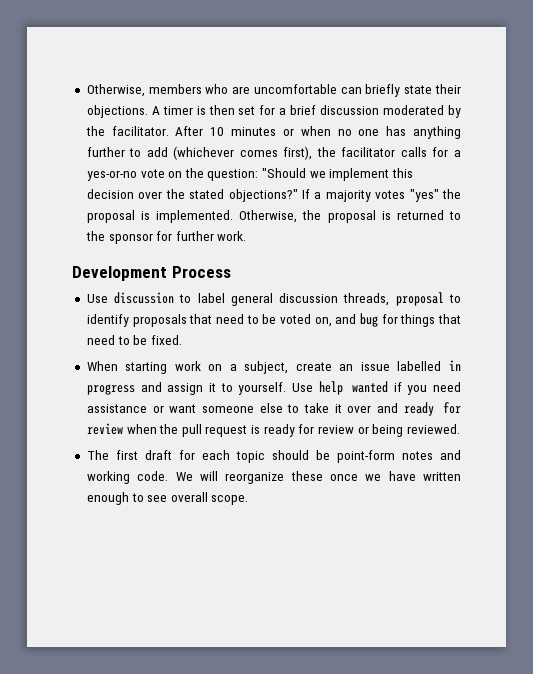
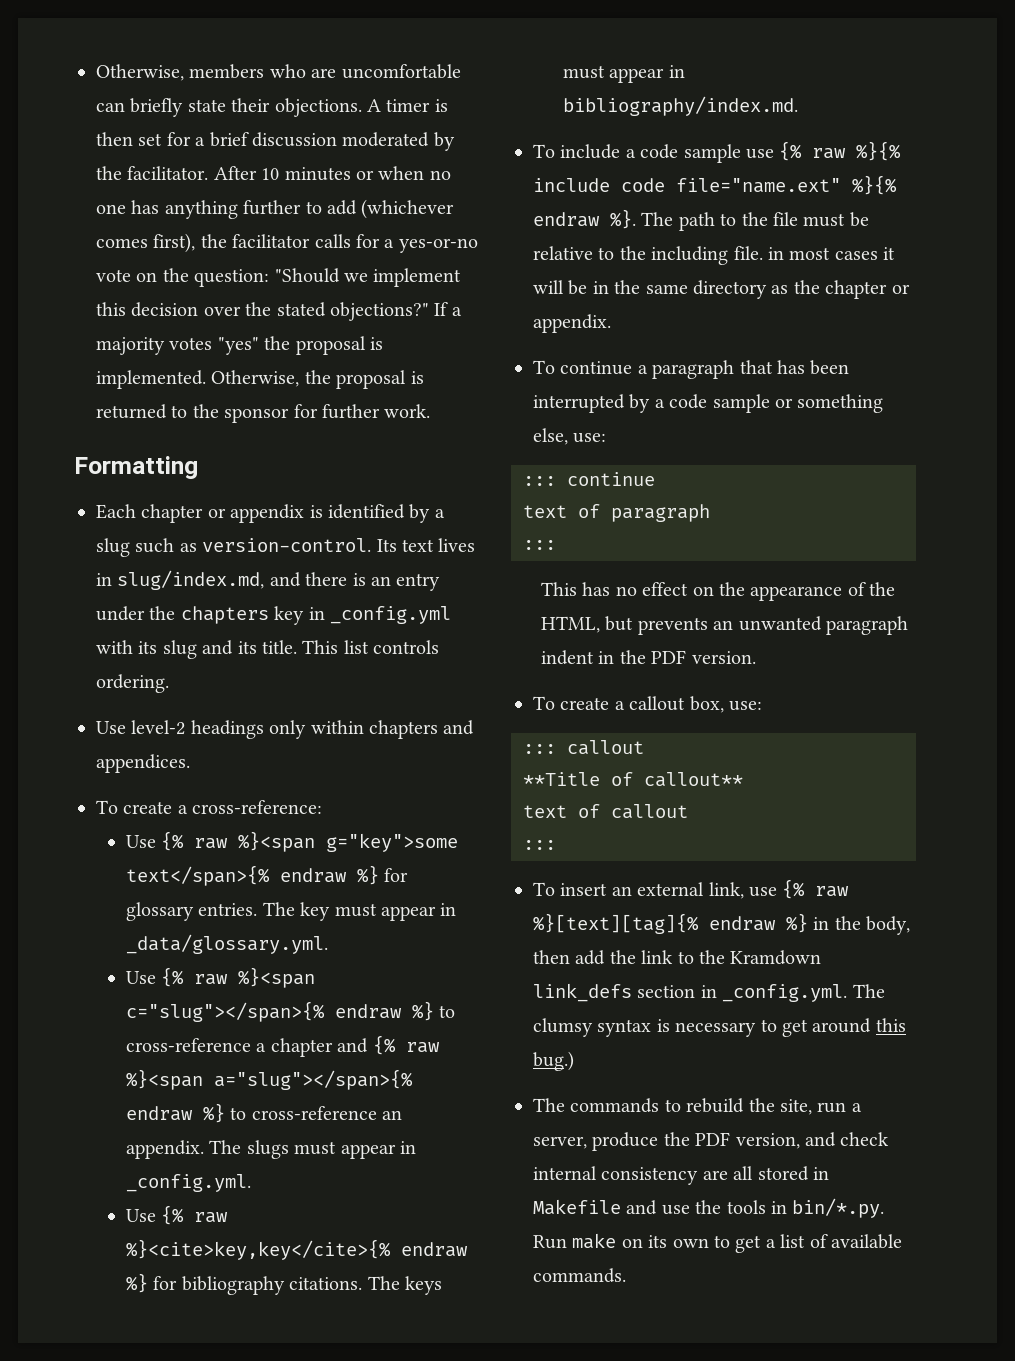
[72,266,231,281] [86,292,461,306] [86,313,462,327] [86,335,182,345] [86,360,461,374] [86,381,461,395] [86,402,461,416] [86,423,460,437] [86,450,461,463] [86,471,462,484] [86,492,249,505] Development Process // Use discussion to label general discussion threads, proposal to identify proposals that need to be voted on, and bug for things that need to be fixed. // When starting work on a subject, create an issue labelled in progress and assign it to yourself. Use help wanted if you need assistance or want someone else to take it over and ready for review when the pull request is ready for review or being reviewed. // The first draft for each topic should be point-form notes and working code. We will reorganize these once we have written enough to see overall scope. -> [74,456,198,479] [96,504,445,523] [96,538,476,557] [96,570,441,591] [96,606,451,625] [96,640,440,659] [96,674,169,693] [96,720,475,739] [96,754,190,773] [96,800,323,814] [125,831,459,852] [125,865,409,886] [125,902,457,921] [125,934,328,954] [125,967,316,988] [125,1001,456,1022] [125,1035,440,1057] [125,1069,413,1090] [125,1103,403,1123] [125,1140,416,1159] [125,1174,251,1192] [125,1205,229,1225] [125,1239,468,1260] [125,1273,442,1295] [562,65,685,83] [562,96,798,116] [533,141,902,163] [533,175,897,195] [533,209,869,231] [533,246,896,265] [533,280,910,299] [533,314,611,333] [533,360,850,379] [533,394,884,413] [533,428,607,445] [523,472,655,486] [523,504,710,522] [523,540,556,550] [540,582,896,601] [540,616,908,635] [540,650,756,665] [533,696,762,713] [523,740,644,755] [523,772,743,787] [523,804,688,819] [523,840,556,850] [533,879,850,899] [533,913,911,935] [533,950,822,965] [533,983,885,1002] [533,1018,906,1037] [533,1051,574,1071] [533,1098,862,1115] [533,1132,890,1151] [533,1166,829,1185] [533,1198,885,1218] [533,1233,902,1253] [533,1268,626,1283] Formatting // Each chapter or appendix is identified by a slug such as version-control. Its text lives in slug/index.md, and there is an entry under the chapters key in _config.yml with its slug and its title. This list controls ordering. // Use level-2 headings only within chapters and appendices. // To create a cross-reference: // Use {% raw %}<span g="key">some text</span>{% endraw %} for glossary entries. The key must appear in _data/glossary.yml. // Use {% raw %}<span c="slug"></span>{% endraw %} to cross-reference a chapter and {% raw %}<span a="slug"></span>{% endraw %} to cross-reference an appendix. The slugs must appear in _config.yml. // Use {% raw %}<cite>key,key</cite>{% endraw %} for bibliography citations. The keys must appear in bibliography/index.md. // To include a code sample use {% raw %}{% include code file="name.ext" %}{% endraw %}. The path to the file must be relative to the including file. in most cases it will be in the same directory as the chapter or appendix. // To continue a paragraph that has been interrupted by a code sample or something else, use: // ::: continue // text of paragraph // ::: // This has no effect on the appearance of the HTML, but prevents an unwanted paragraph indent in the PDF version. // To create a callout box, use: // ::: callout // **Title of callout** // text of callout // ::: // To insert an external link, use {% raw %}[text][tag]{% endraw %} in the body, then add the link to the Kramdown link_defs section in _config.yml. The clumsy syntax is necessary to get around this bug.) // The commands to rebuild the site, run a server, produce the PDF version, and check internal consistency are all stored in Makefile and use the tools in bin/*.py. Run make on its own to get a list of available commands.

